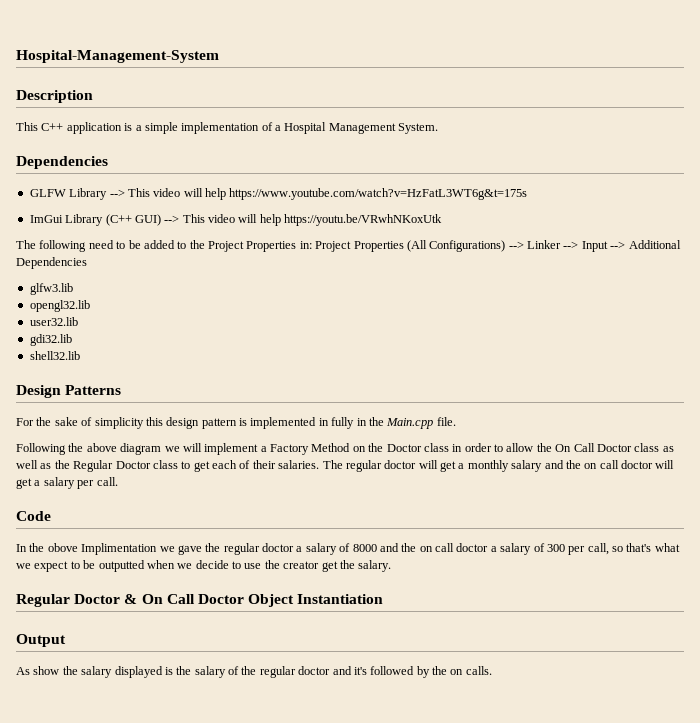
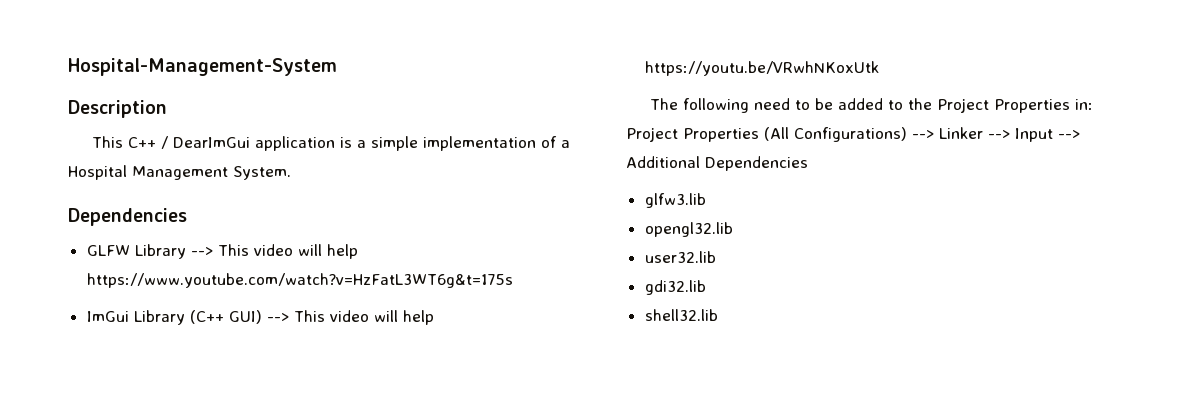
(64, 127) none -> [160,136,250,149] / DearImGui
[16,385,122,398] [16,417,456,429] [16,443,674,455] [16,460,675,472] [16,477,118,489] [16,511,51,521] [16,543,680,555] [16,560,392,572] [16,594,384,607] [16,634,66,647] [16,666,492,678] // Design Patterns // For the sake of simplicity this design pattern is implemented in fully in the Main.cpp file. // Following the above diagram we will implement a Factory Method on the Doctor class in order to allow the On Call Doctor class as well as the Regular Doctor class to get each of their salaries. The regular doctor will get a monthly salary and the on call doctor will get a salary per call. // Code // In the obove Implimentation we gave the regular doctor a salary of 8000 and the on call doctor a salary of 300 per call, so that's what we expect to be outputted when we decide to use the creator get the salary. // Regular Doctor & On Call Doctor Object Instantiation // Output // As show the salary displayed is the salary of the regular doctor and it's followed by the on calls. -> (718, 315) none

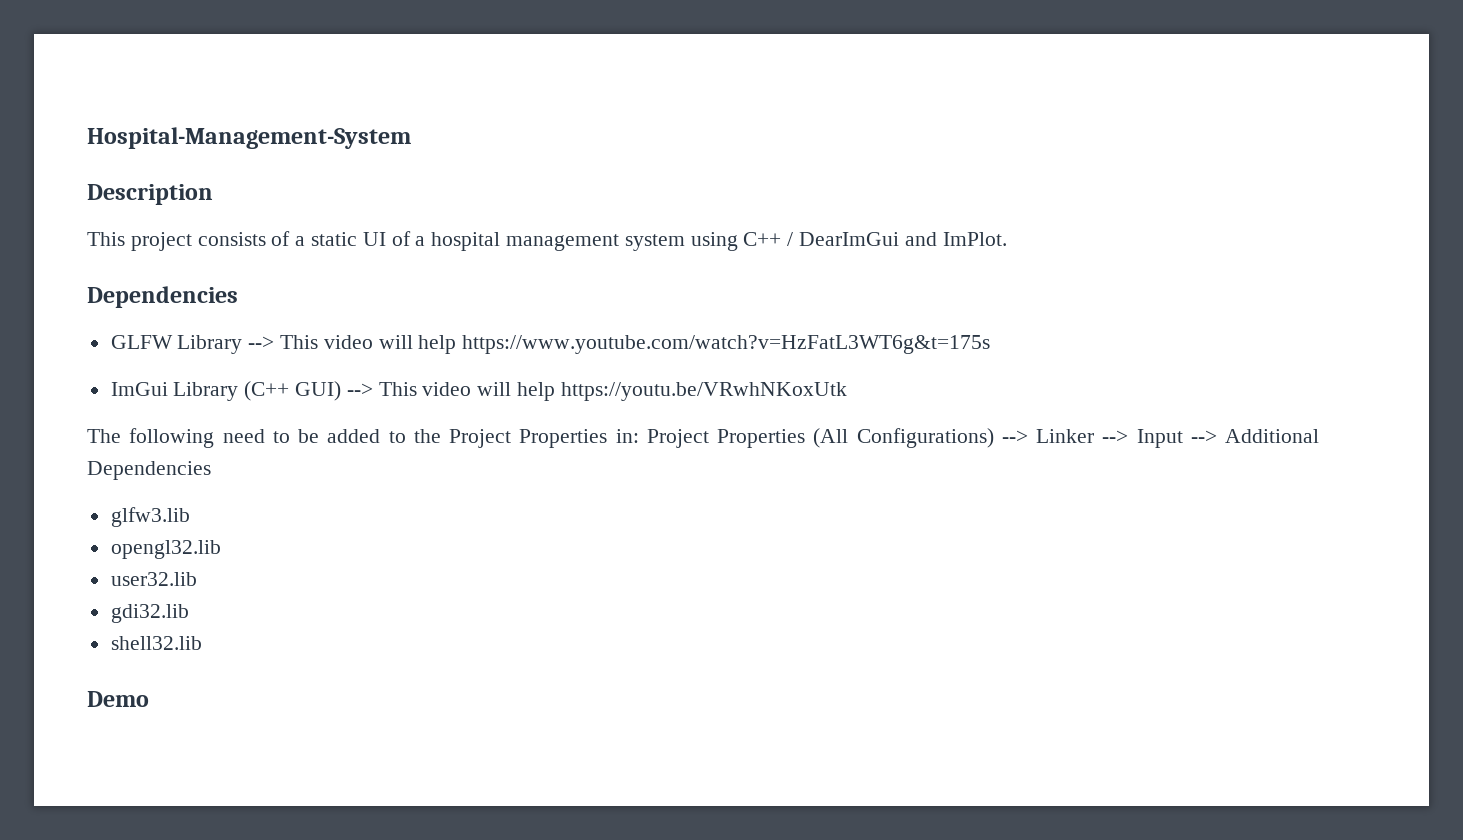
[127,136,570,151] [68,165,291,180] C++ / DearImGui application is a simple implementation of a Hospital Management System. -> [130,231,1007,251] project consists of a static UI of a hospital management system using C++ / DearImGui and ImPlot.
(718, 315) none -> [87,691,149,707] // Demo

